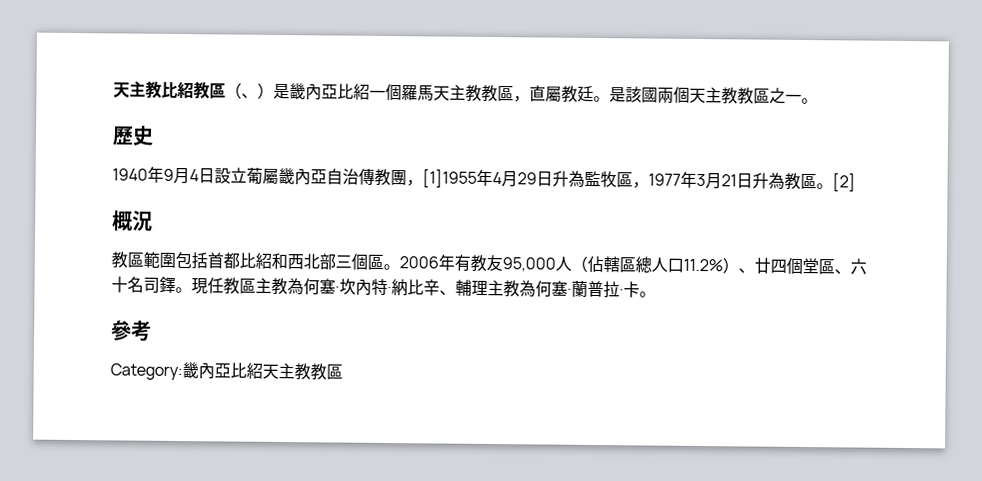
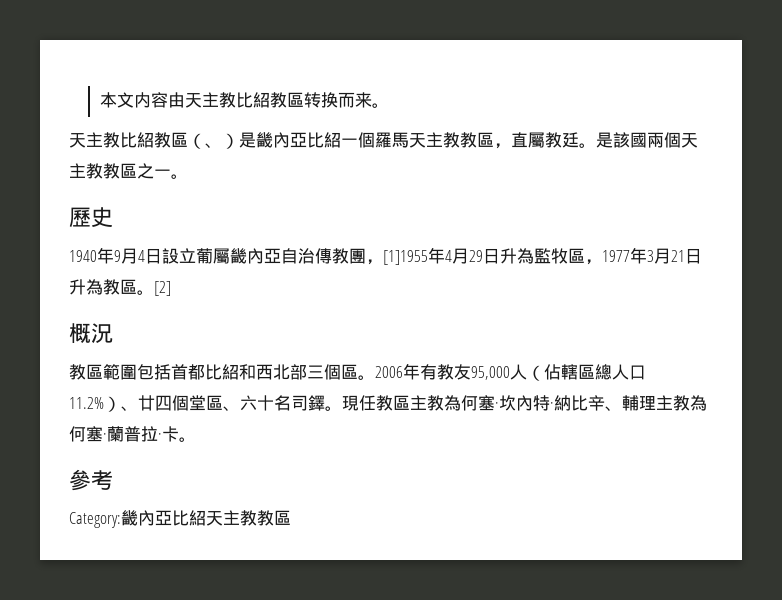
(113, 90) none -> [99,92,389,108] 本文内容由天主教比紹教區转换而来。 //

